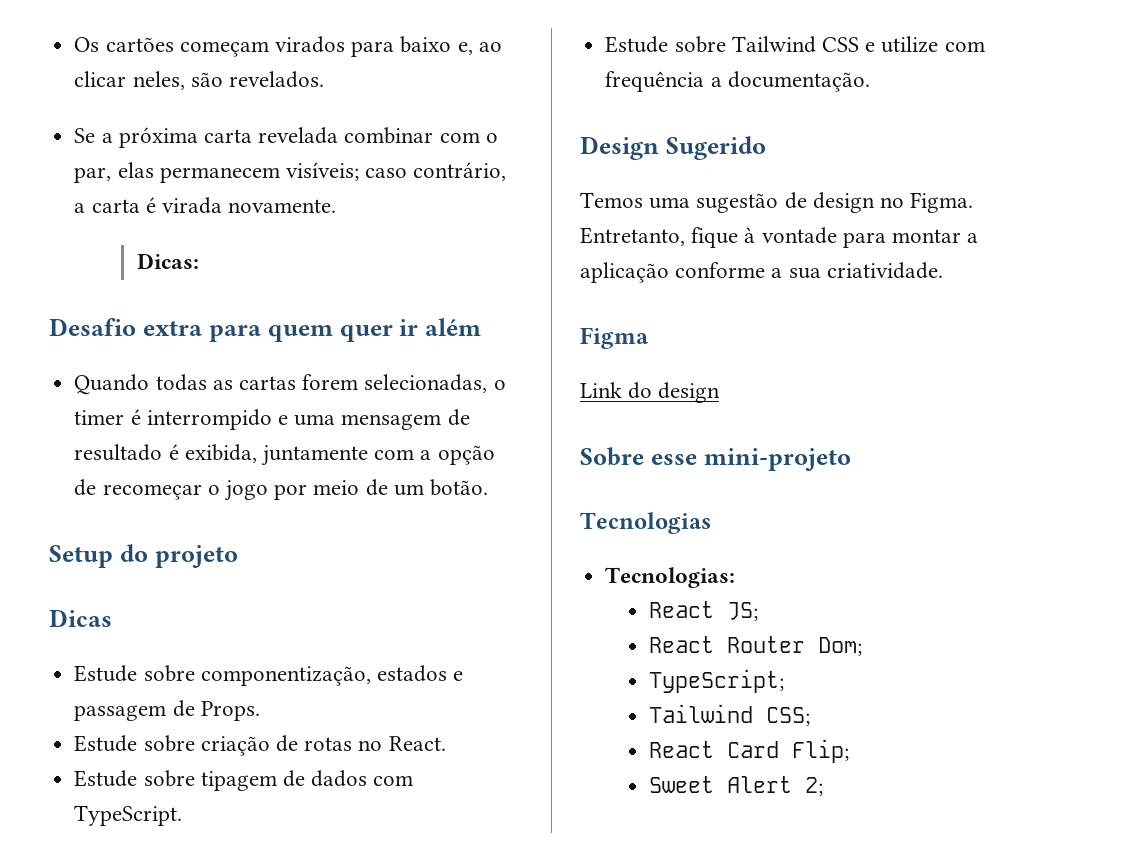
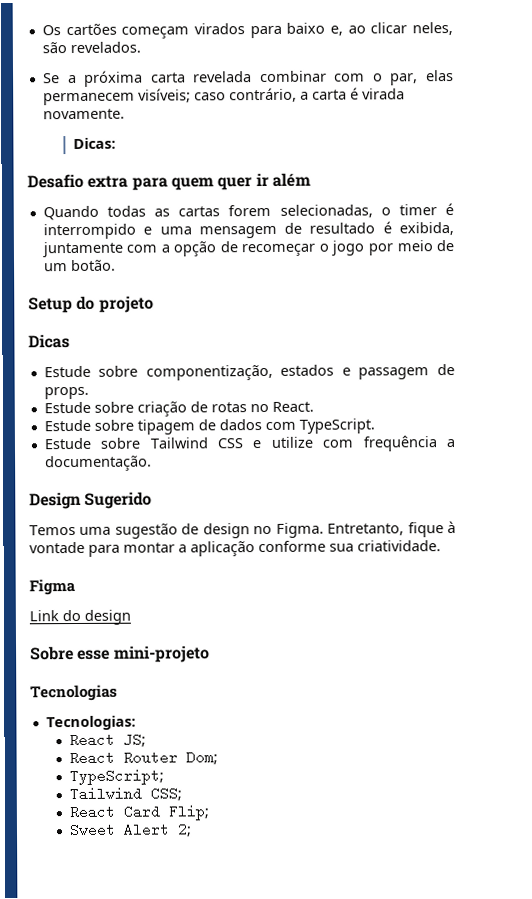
[200,701,260,721] Props. -> [43,386,89,400] props.
[771,268,783,278] a -> (326, 546) none

